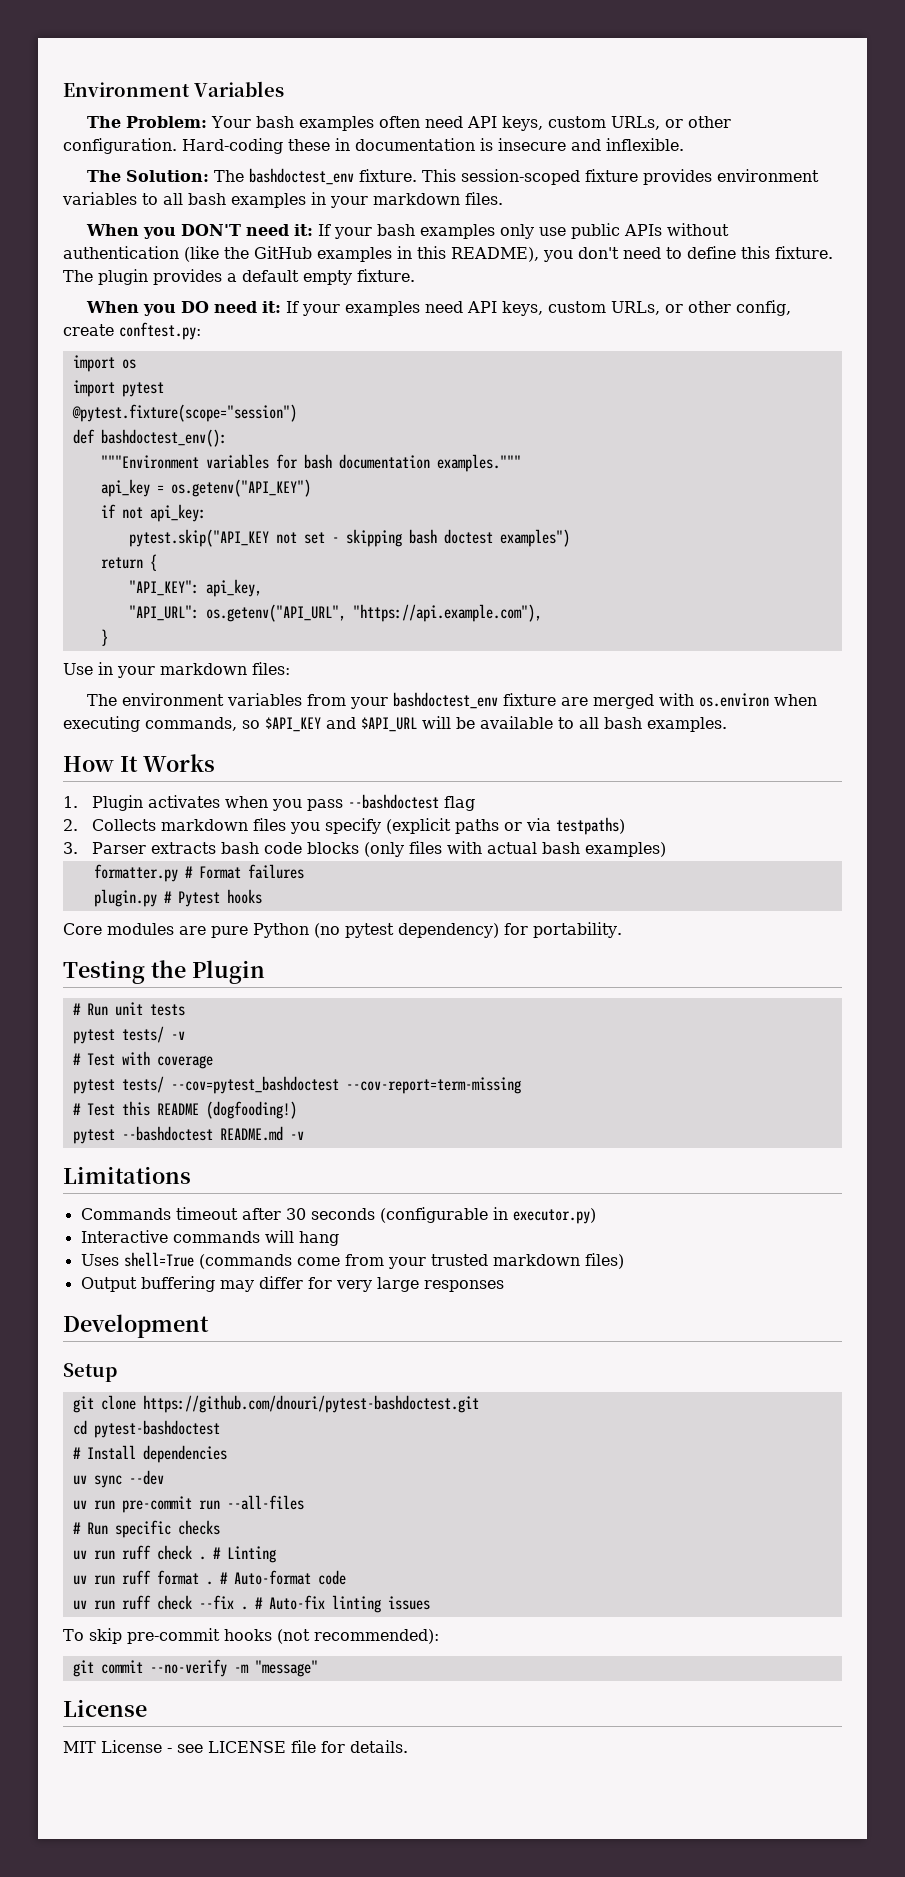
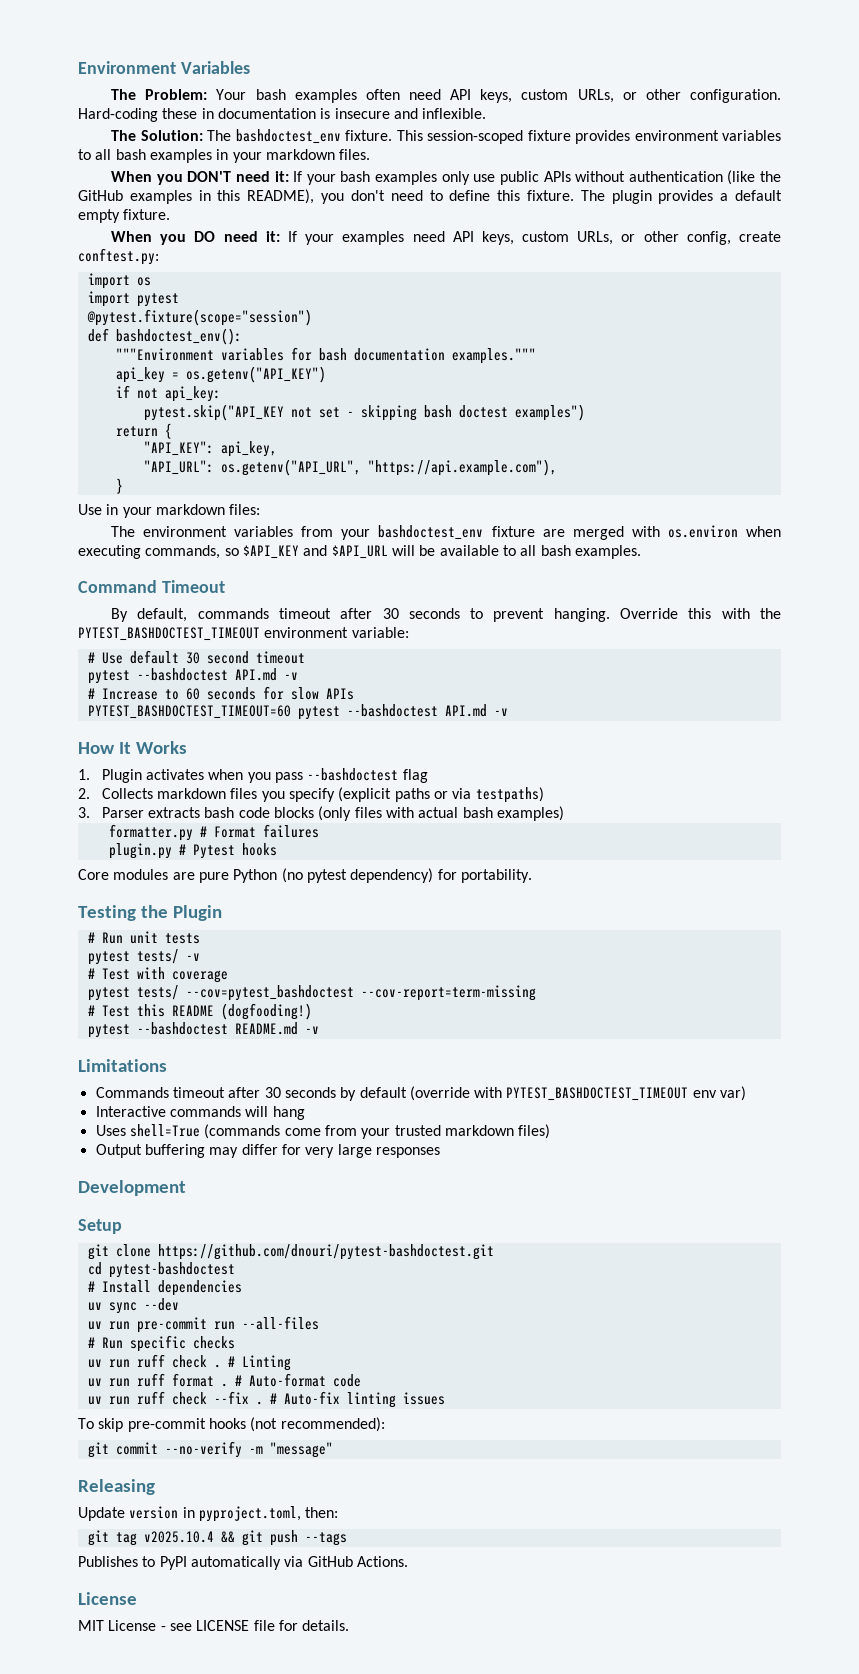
(727, 724) none -> [78,580,225,593] [111,608,781,622] [78,627,409,641] [87,650,305,664] [87,668,298,684] [87,686,354,700] [87,704,508,720] // Command Timeout // By default, commands timeout after 30 seconds to prevent hanging. Override this with the PYTEST_BASHDOCTEST_TIMEOUT environment variable: // # Use default 30 second timeout // pytest --bashdoctest API.md -v // # Increase to 60 seconds for slow APIs // PYTEST_BASHDOCTEST_TIMEOUT=60 pytest --bashdoctest API.md -v
[379,1207,596,1224] (configurable in executor.py) -> [340,1086,747,1101] by default (override with PYTEST_BASHDOCTEST_TIMEOUT env var)
(318, 1668) none -> [78,1479,155,1495] [78,1506,339,1522] [87,1530,347,1546] [78,1556,408,1570] // Releasing // Update version in pyproject.toml, then: // git tag v2025.10.4 && git push --tags // Publishes to PyPI automatically via GitHub Actions.

